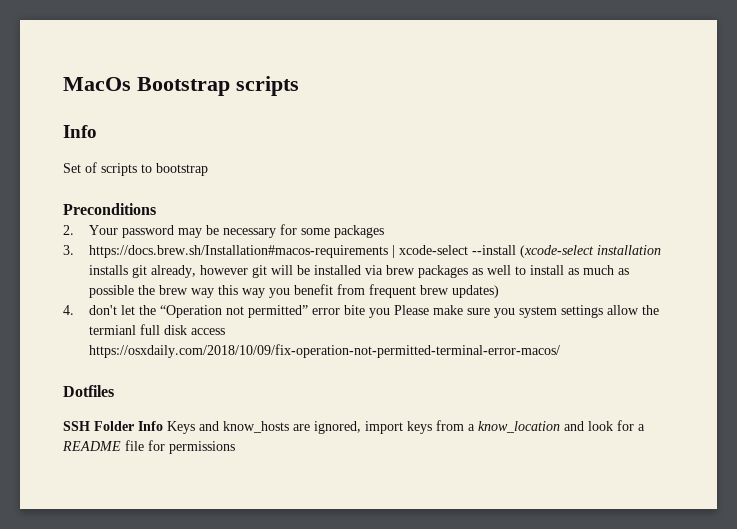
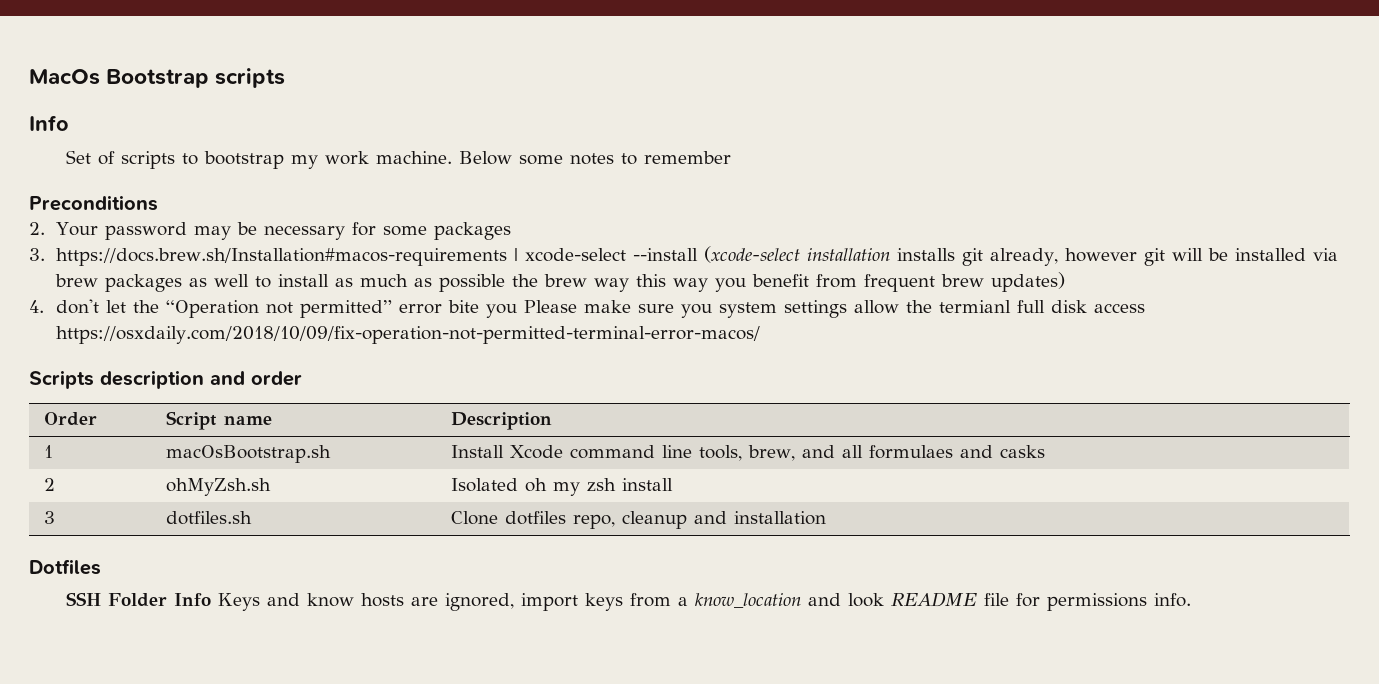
(208, 169) none -> [290,151,731,169] my work machine. Below some notes to remember
(560, 351) none -> [29,370,302,389] [43,412,97,426] [165,411,272,430] [450,412,552,430] [43,445,53,458] [165,445,331,463] [450,445,1045,461] [43,478,55,491] [165,478,271,496] [450,478,673,496] [43,511,55,524] [165,511,252,525] [450,511,826,529] // Scripts description and order // Order | Script name | Description // 1 | macOsBootstrap.sh | Install Xcode command line tools, brew, and all formulaes and casks // 2 | ohMyZsh.sh | Isolated oh my zsh install // 3 | dotfiles.sh | Clone dotfiles repo, cleanup and installation
[223,421,289,433] know_hosts -> [306,593,404,607] know hosts
[617,420,645,431] for a -> (884, 600) none
(235, 447) none -> [1153,593,1191,607] info.

